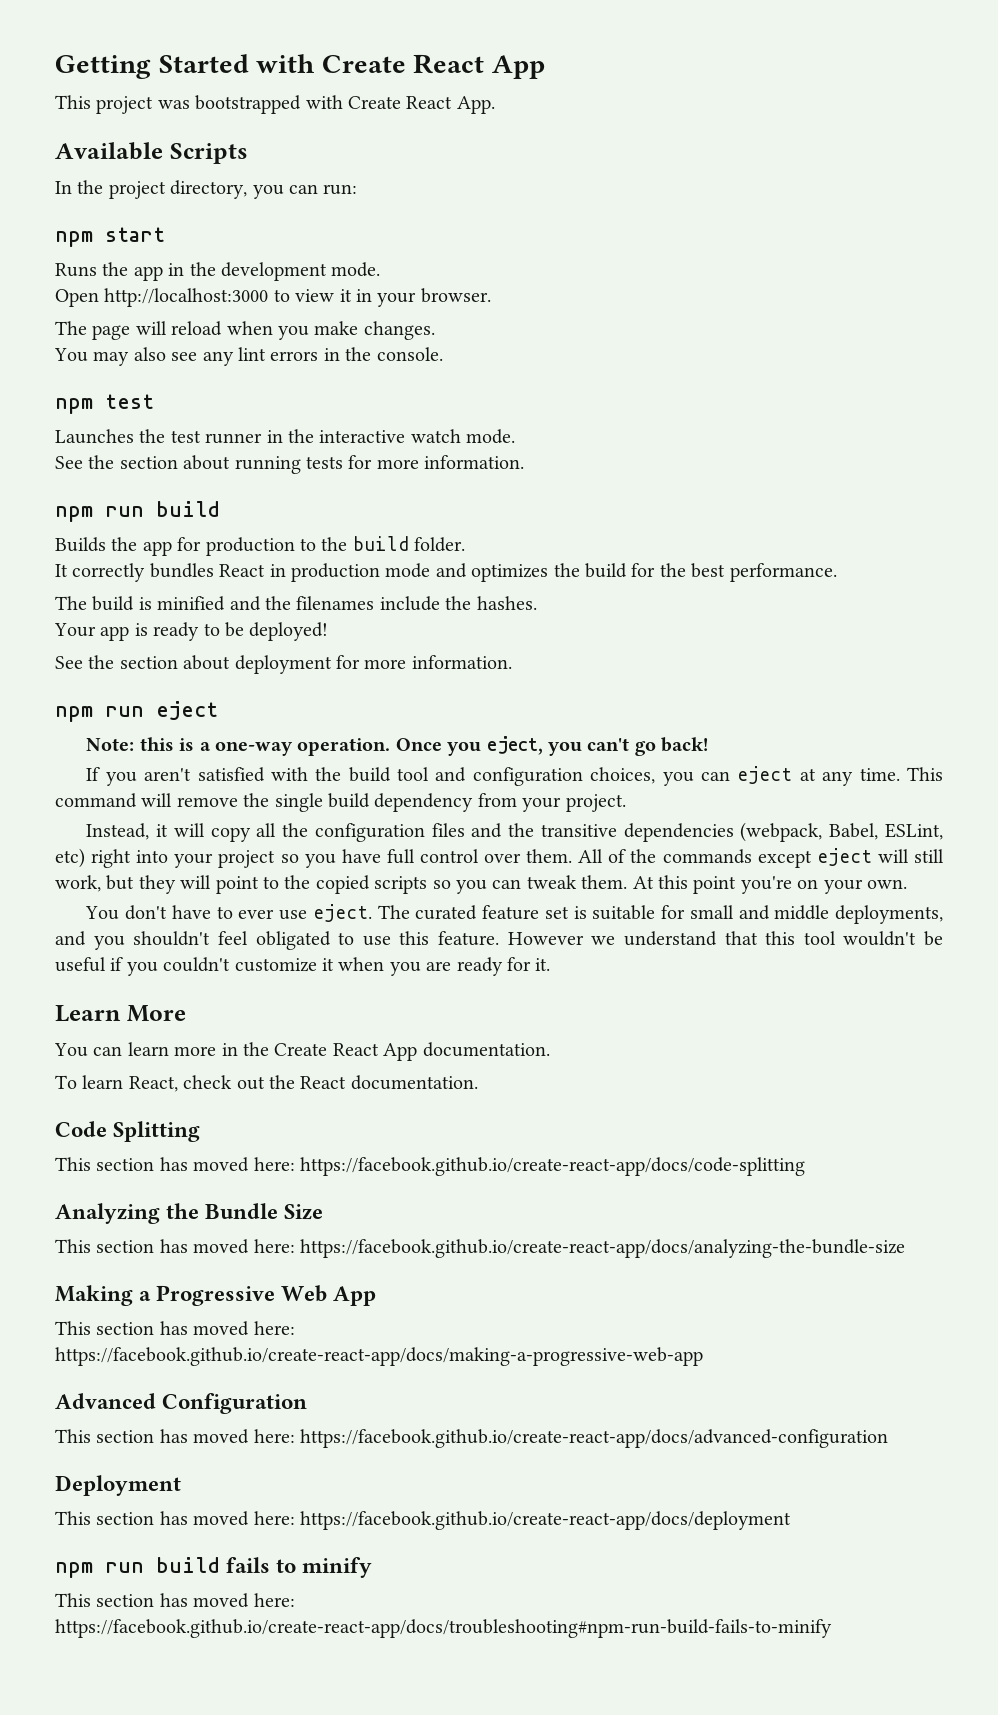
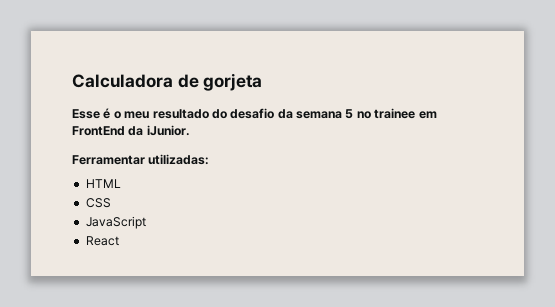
[55,54,545,79] [55,95,495,114] [55,142,248,164] [55,180,358,199] [55,227,165,247] [55,262,381,281] [55,288,491,307] [55,321,435,340] [54,347,443,366] [55,394,154,414] [55,429,516,444] [55,455,525,474] [55,501,220,522] [55,536,466,556] [55,563,837,582] [55,596,537,611] [54,622,329,641] [55,655,512,674] [55,701,218,722] [86,736,709,756] [86,766,943,786] [55,793,626,812] [86,822,944,842] [55,848,944,868] [55,875,907,894] [85,904,944,924] [55,931,943,950] [55,957,551,976] [55,1005,186,1022] [54,1042,550,1061] [55,1075,478,1092] [55,1121,201,1142] [55,1157,805,1176] [55,1203,324,1224] [55,1239,905,1258] [55,1285,377,1306] [55,1321,295,1336] [55,1347,703,1366] [55,1393,308,1414] [55,1429,888,1448] [55,1475,181,1496] [55,1511,791,1530] [55,1557,373,1578] [55,1593,295,1608] [55,1619,832,1638] Getting Started with Create React App // This project was bootstrapped with Create React App. // Available Scripts // In the project directory, you can run: // npm start // Runs the app in the development mode. // Open http://localhost:3000 to view it in your browser. // The page will reload when you make changes. // You may also see any lint errors in the console. // npm test // Launches the test runner in the interactive watch mode. // See the section about running tests for more information. // npm run build // Builds the app for production to the build folder. // It correctly bundles React in production mode and optimizes the build for the best performance. // The build is minified and the filenames include the hashes. // Your app is ready to be deployed! // See the section about deployment for more information. // npm run eject // Note: this is a one-way operation. Once you eject, you can't go back! // If you aren't satisfied with the build tool and configuration choices, you can eject at any time. This command will remove the single build dependency from your project. // Instead, it will copy all the configuration files and the transitive dependencies (webpack, Babel, ESLint, etc) right into your project so you have full control over them. All of the commands except eject will still work, but they will point to the copied scripts so you can tweak them. At this point you're on your own. // You don't have to ever use eject. The curated feature set is suitable for small and middle deployments, and you shouldn't feel obligated to use this feature. However we understand that this tool wouldn't be useful if you couldn't customize it when you are ready for it. // Learn More // You can learn more in the Create React App documentation. // To learn React, check out the React documentation. // Code Splitting // This section has moved here: https://facebook.github.io/create-react-app/docs/code-splitting // Analyzing the Bundle Size // This section has moved here: https://facebook.github.io/create-react-app/docs/analyzing-the-bundle-size // Making a Progressive Web App // This section has moved here: https://facebook.github.io/create-react-app/docs/making-a-progressive-web-app // Advanced Configuration // This section has moved here: https://facebook.github.io/create-react-app/docs/advanced-configuration // Deployment // This section has moved here: https://facebook.github.io/create-react-app/docs/deployment // npm run build fails to minify // This section has moved here: https://facebook.github.io/create-react-app/docs/troubleshooting#npm-run-build-fails-to-minify -> [72,73,263,91] [72,108,437,119] [72,125,190,136] [72,154,210,165] [85,179,121,188] [85,198,111,208] [85,216,146,229] [85,236,119,246] Calculadora de gorjeta // Esse é o meu resultado do desafio da semana 5 no trainee em FrontEnd da iJunior. // Ferramentar utilizadas: // HTML // CSS // JavaScript // React

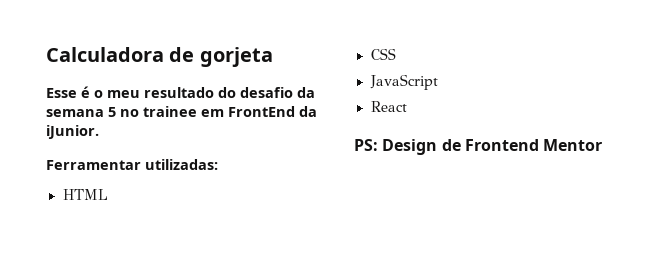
(119, 241) none -> [354,139,603,155] // PS: Design de Frontend Mentor

